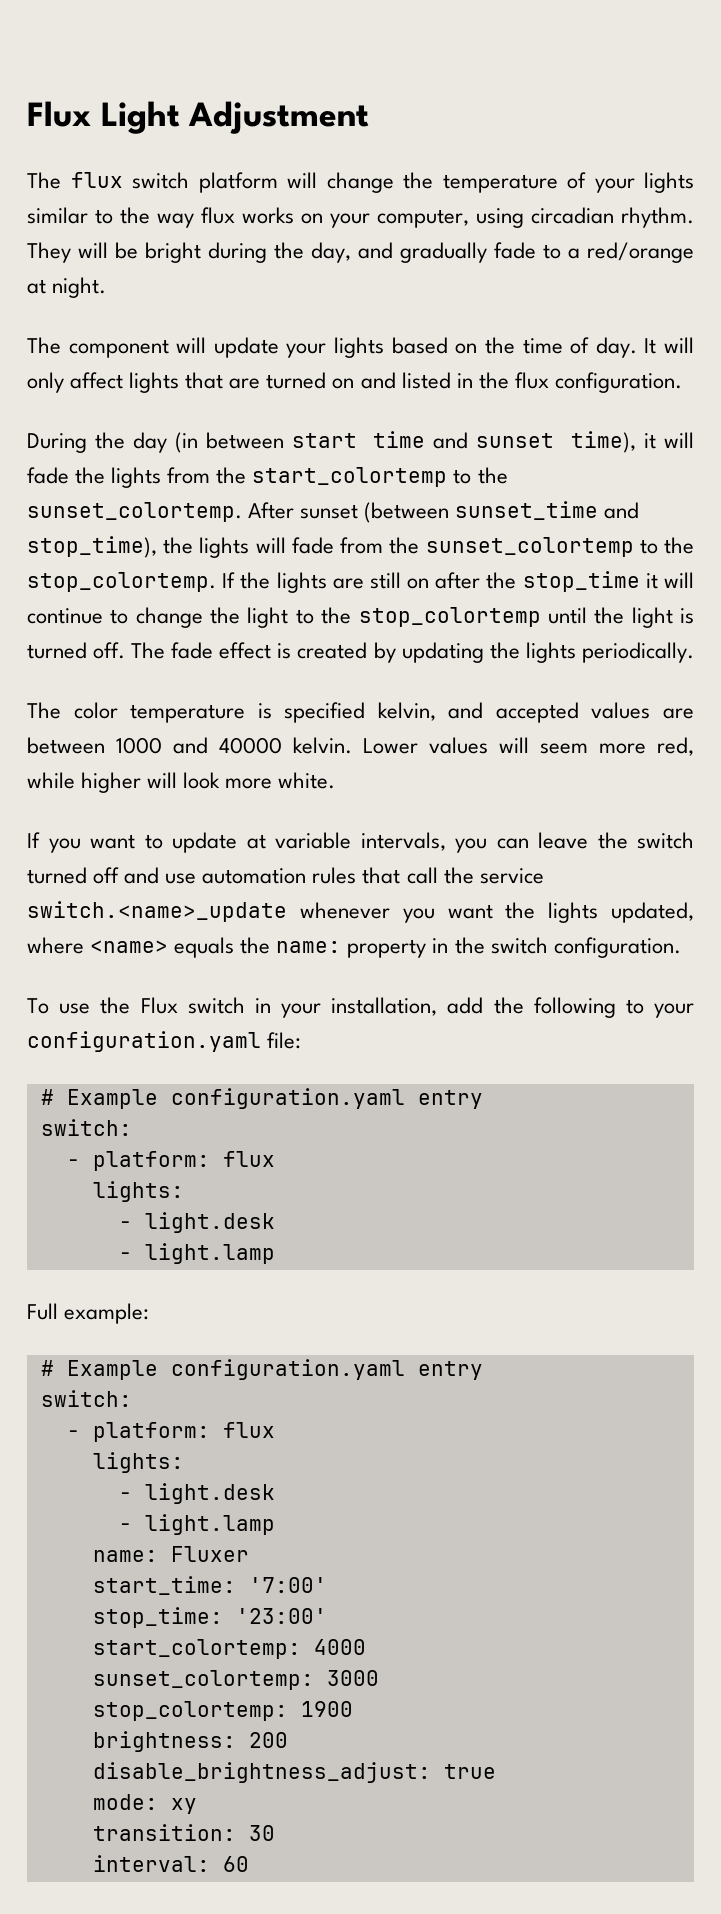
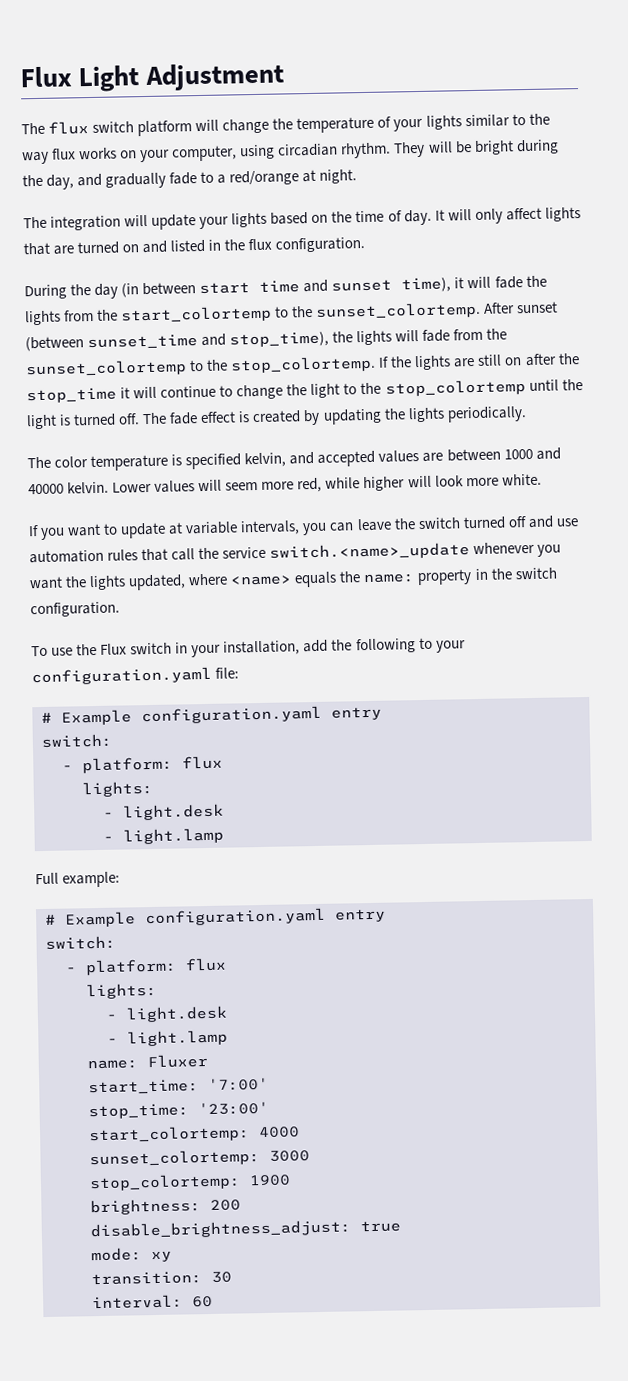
[68,339,169,358] component -> [50,215,122,231] integration

